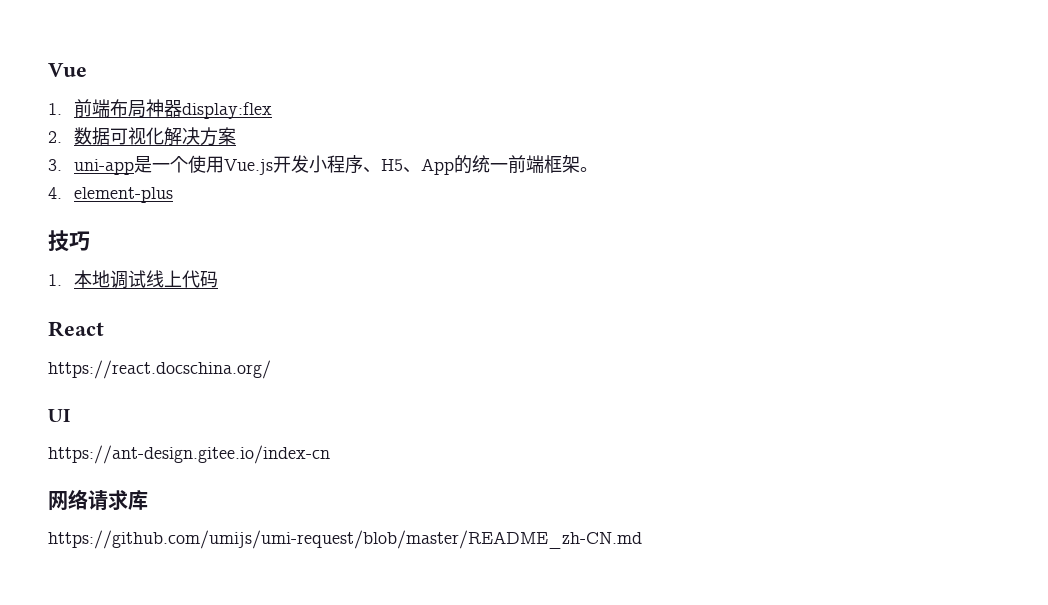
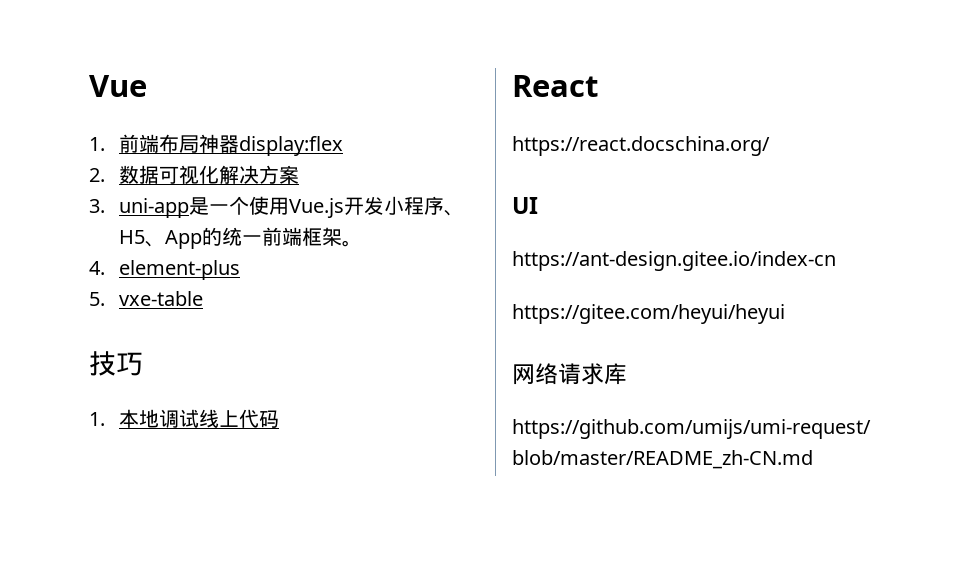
(174, 195) none -> [89,291,203,306] // 5. vxe-table
(330, 454) none -> [512,304,785,324] // https://gitee.com/heyui/heyui

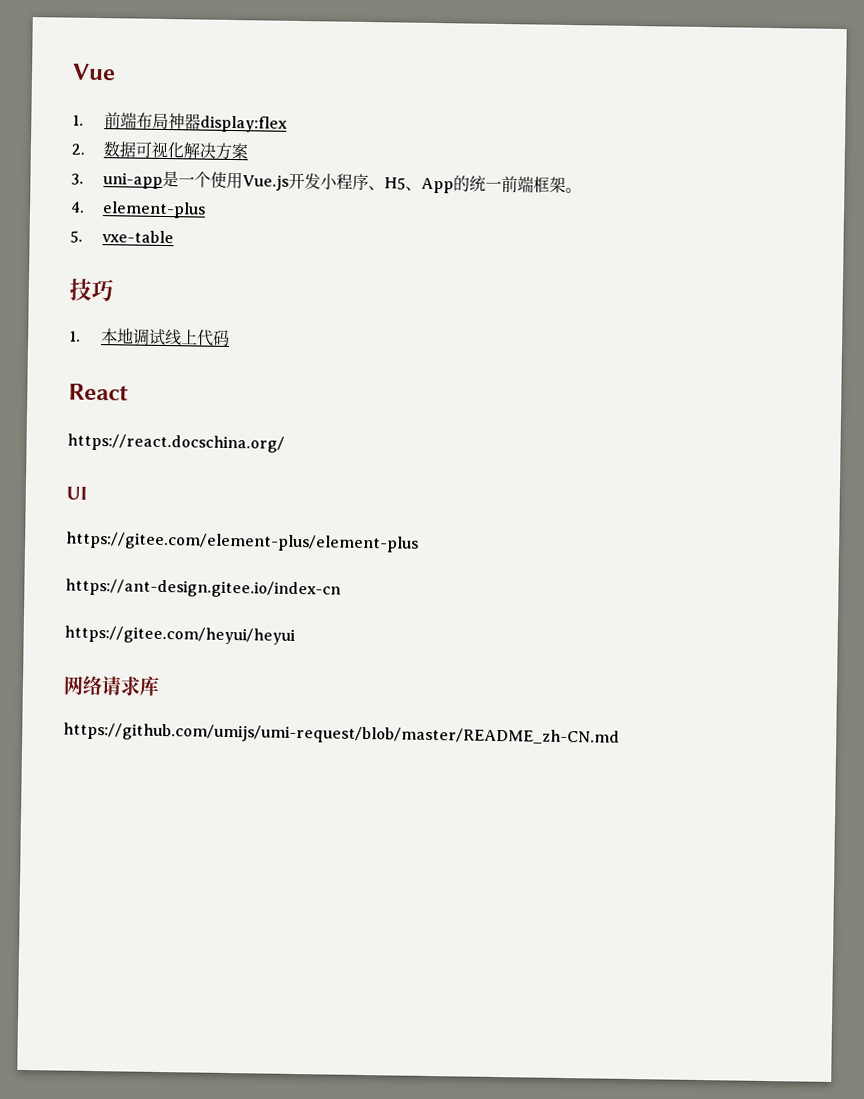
(538, 205) none -> [65,531,419,553] // https://gitee.com/element-plus/element-plus

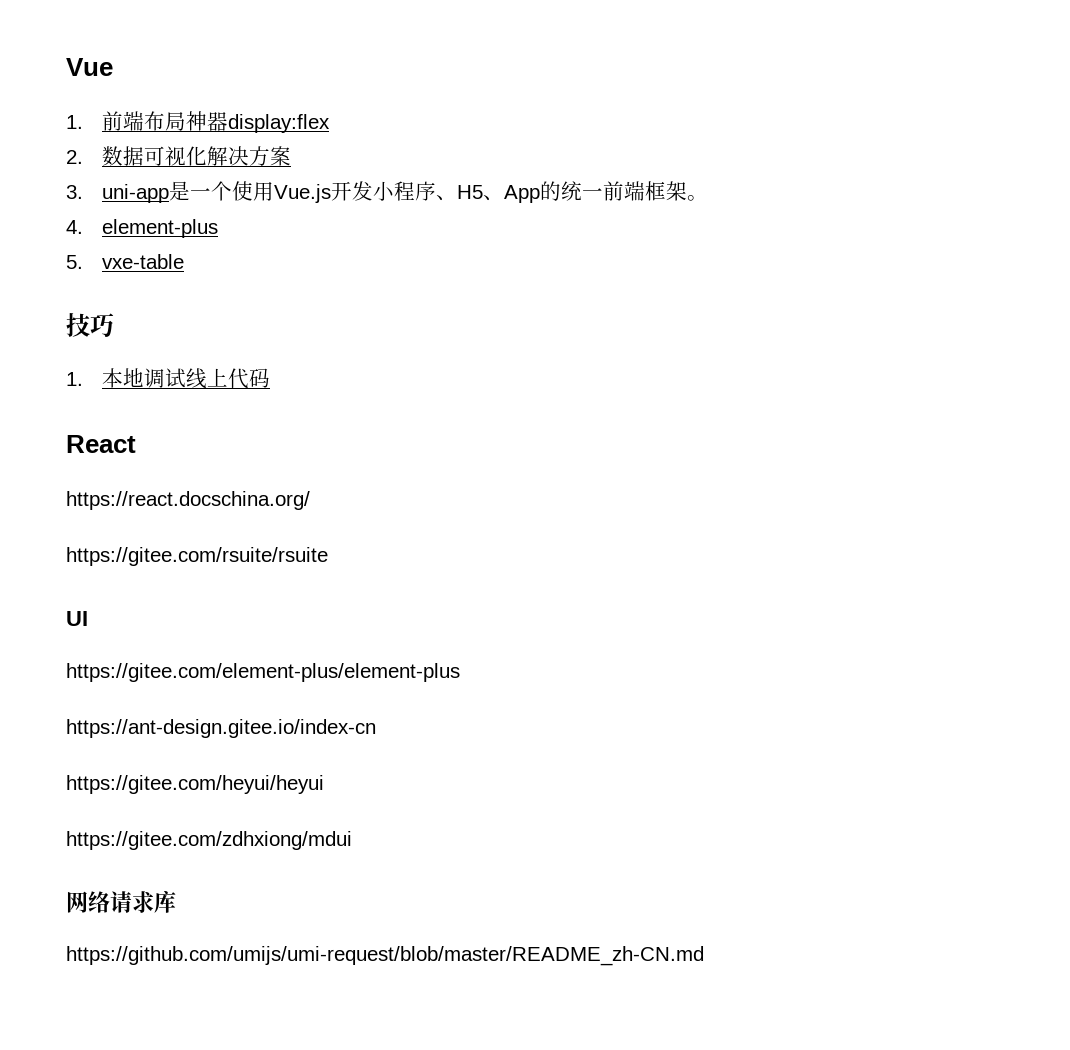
(285, 443) none -> [66,547,328,566] // https://gitee.com/rsuite/rsuite
(296, 635) none -> [66,831,352,850] // https://gitee.com/zdhxiong/mdui

